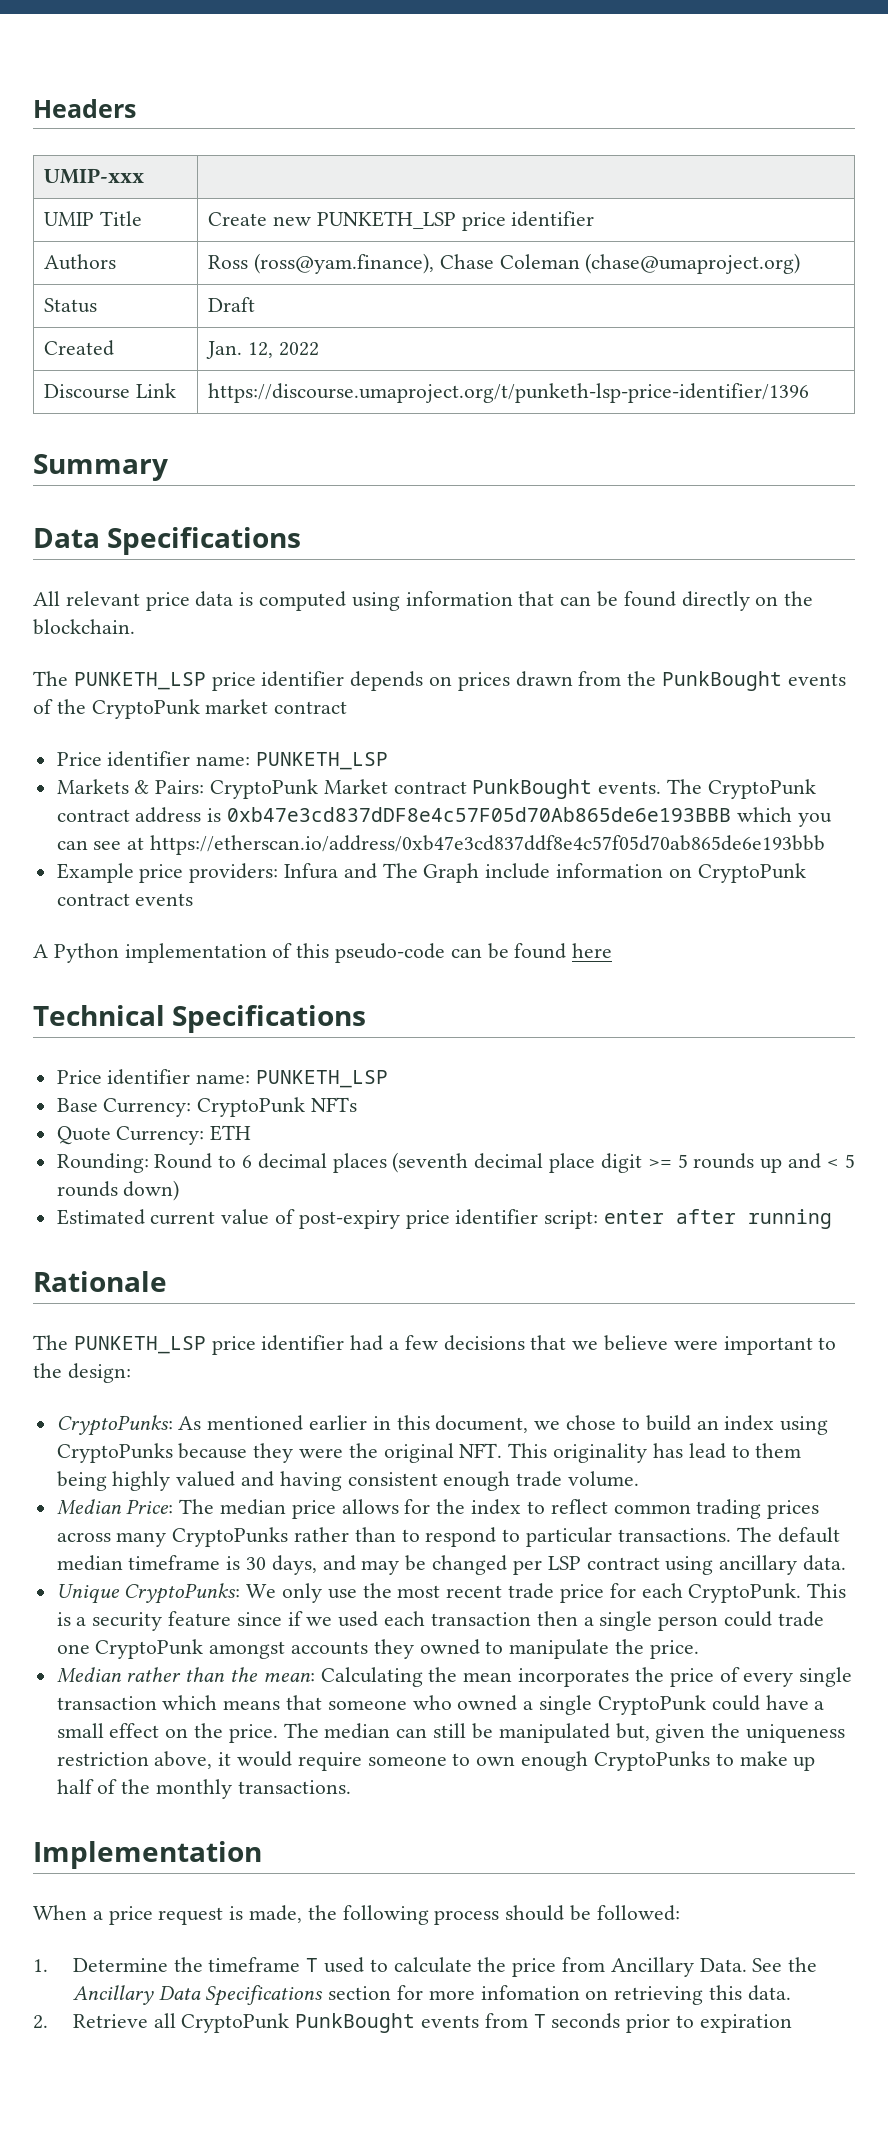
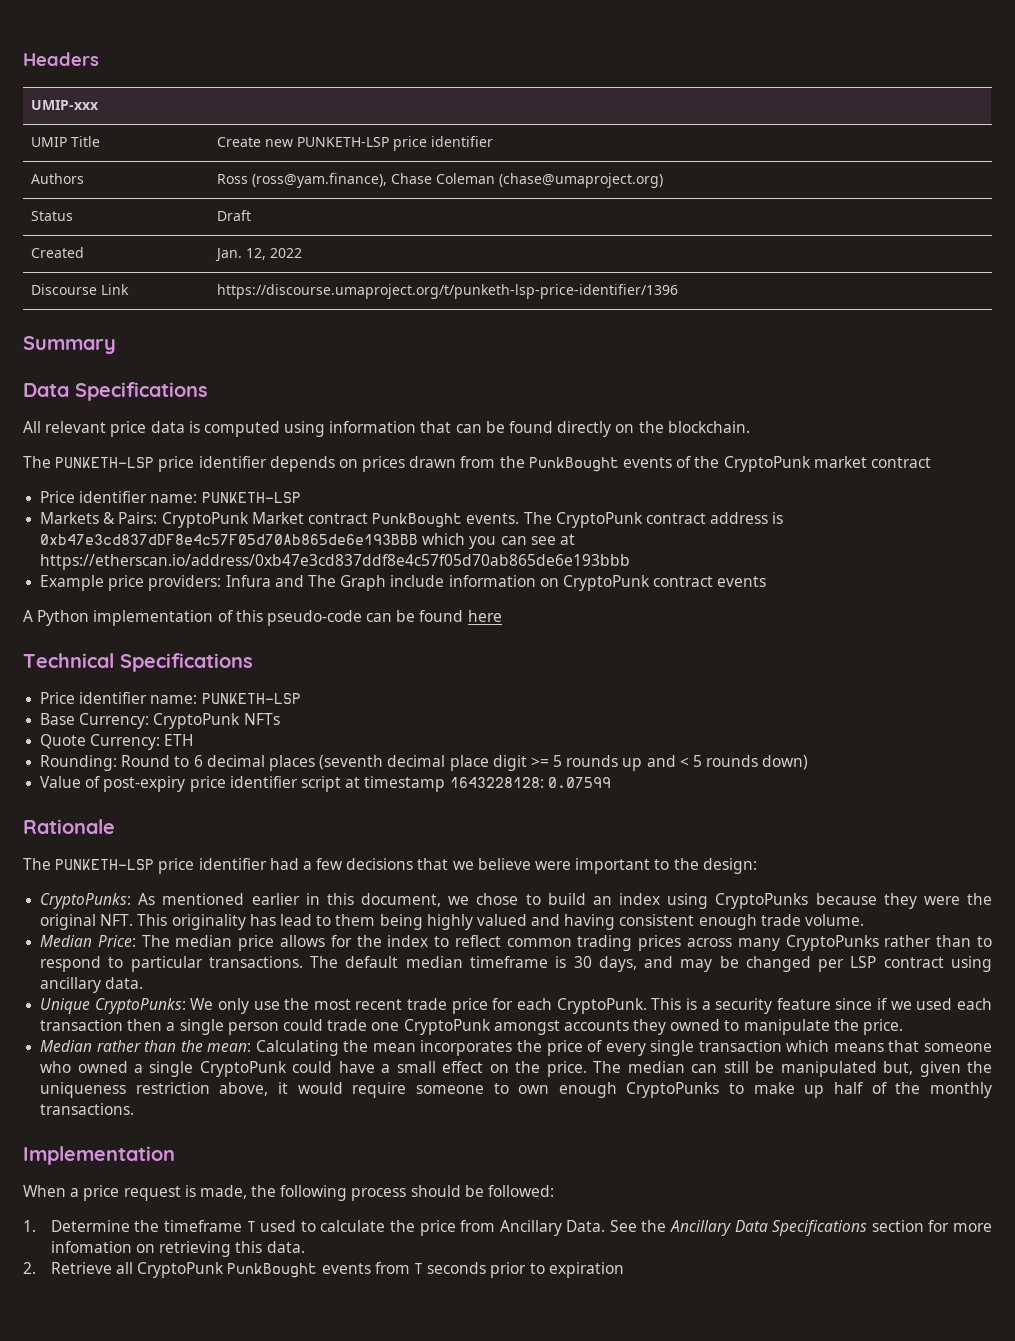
[316,211,456,229] PUNKETH_LSP -> [296,137,389,147] PUNKETH-LSP
[73,672,206,690] PUNKETH_LSP -> [55,457,155,468] PUNKETH-LSP
[256,752,389,770] PUNKETH_LSP -> [201,492,301,503] PUNKETH-LSP
[256,1070,389,1088] PUNKETH_LSP -> [201,693,301,704] PUNKETH-LSP
[56,1209,270,1225] Estimated current value -> [40,776,82,788] Value
[544,1209,833,1229] script: enter after running -> [300,776,611,792] script at timestamp 1643228128: 0.07599
[73,1336,206,1354] PUNKETH_LSP -> [55,859,155,870] PUNKETH-LSP

